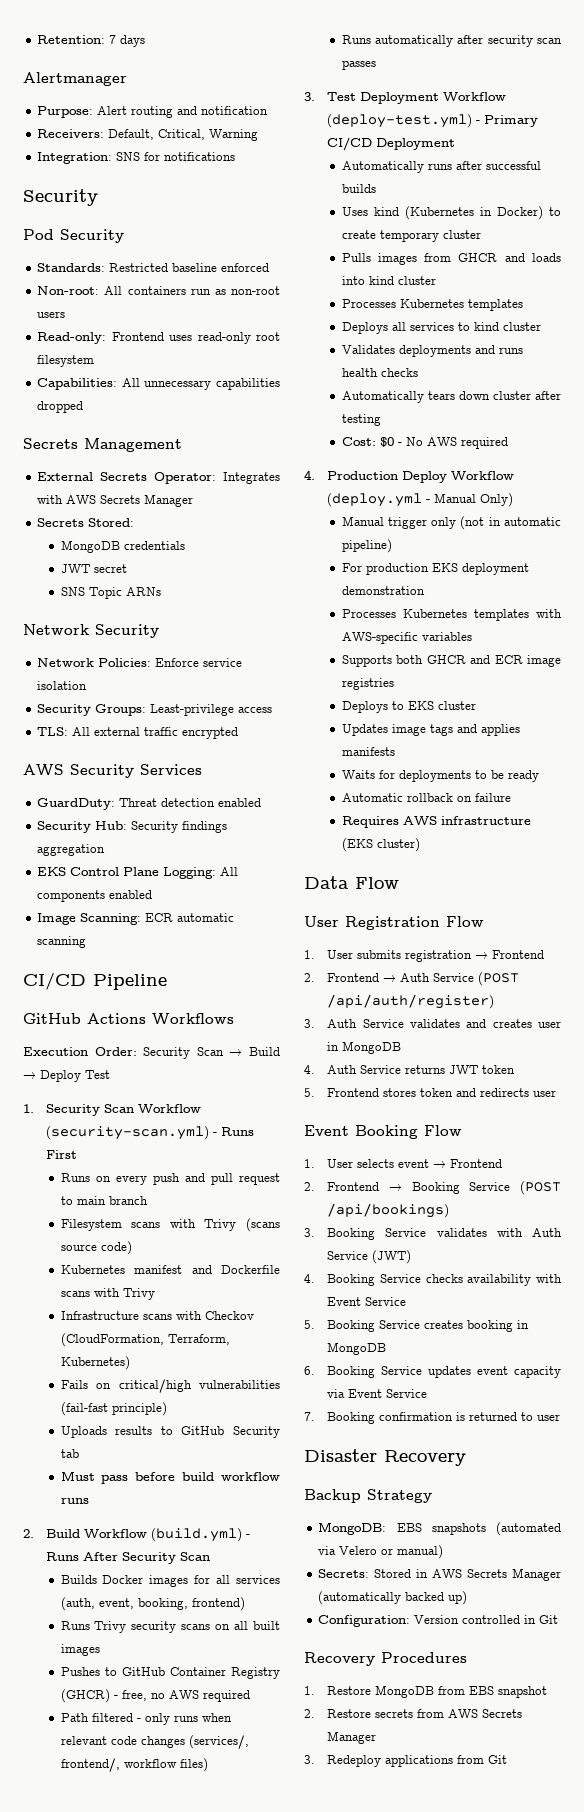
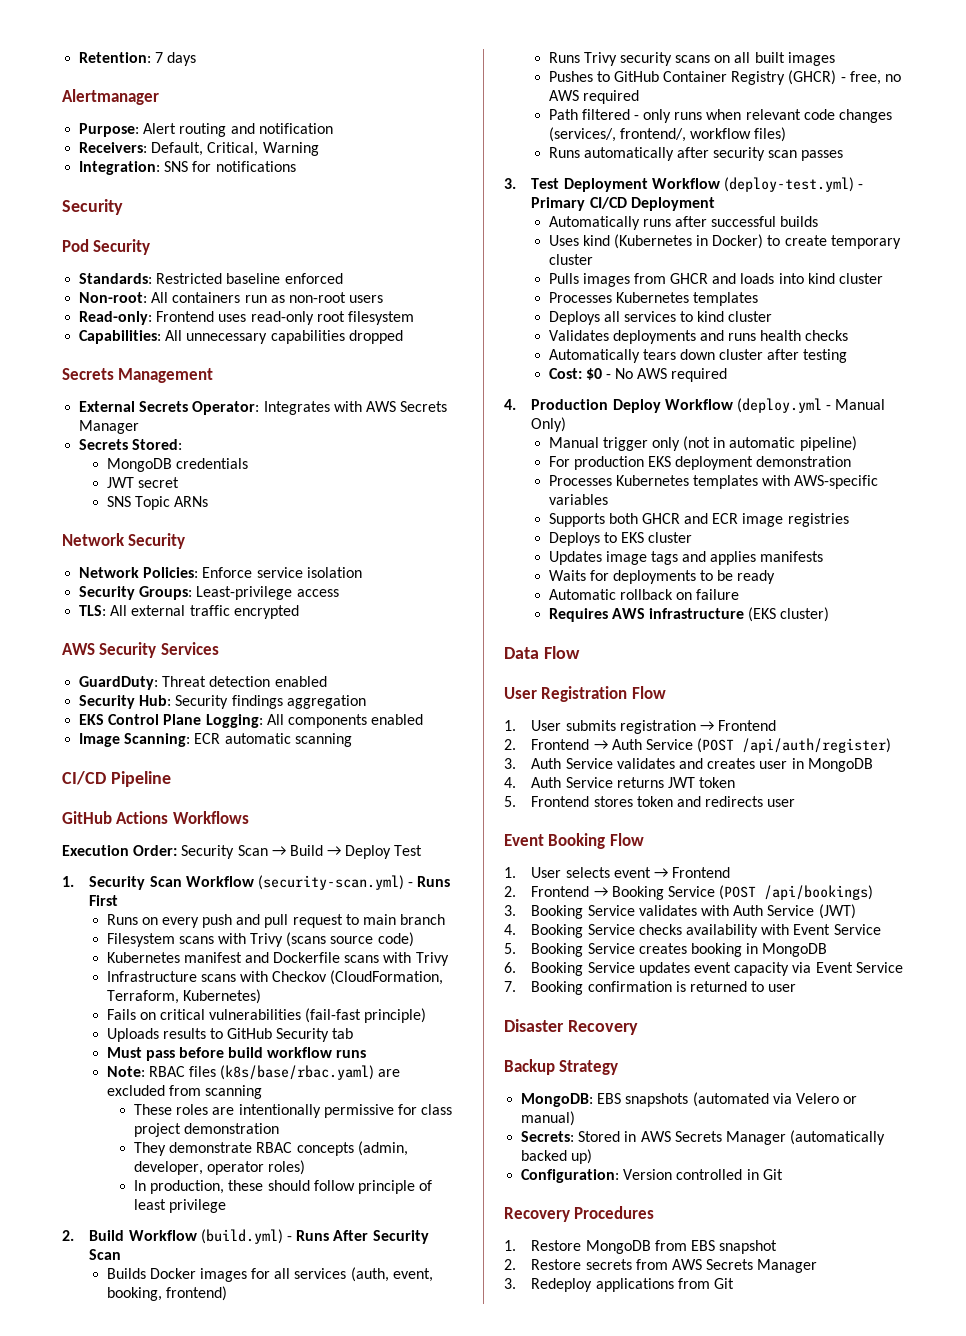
[118,1379,192,1393] critical/high -> [159,1009,205,1020] critical
(89, 1501) none -> [106,1065,401,1080] [106,1085,262,1099] [134,1104,453,1118] [134,1123,280,1137] [134,1141,408,1156] [134,1160,306,1175] [134,1180,433,1194] [134,1199,227,1213] // Note: RBAC files (k8s/base/rbac.yaml) are excluded from scanning // These roles are intentionally permissive for class project demonstration // They demonstrate RBAC concepts (admin, developer, operator roles) // In production, these should follow principle of least privilege

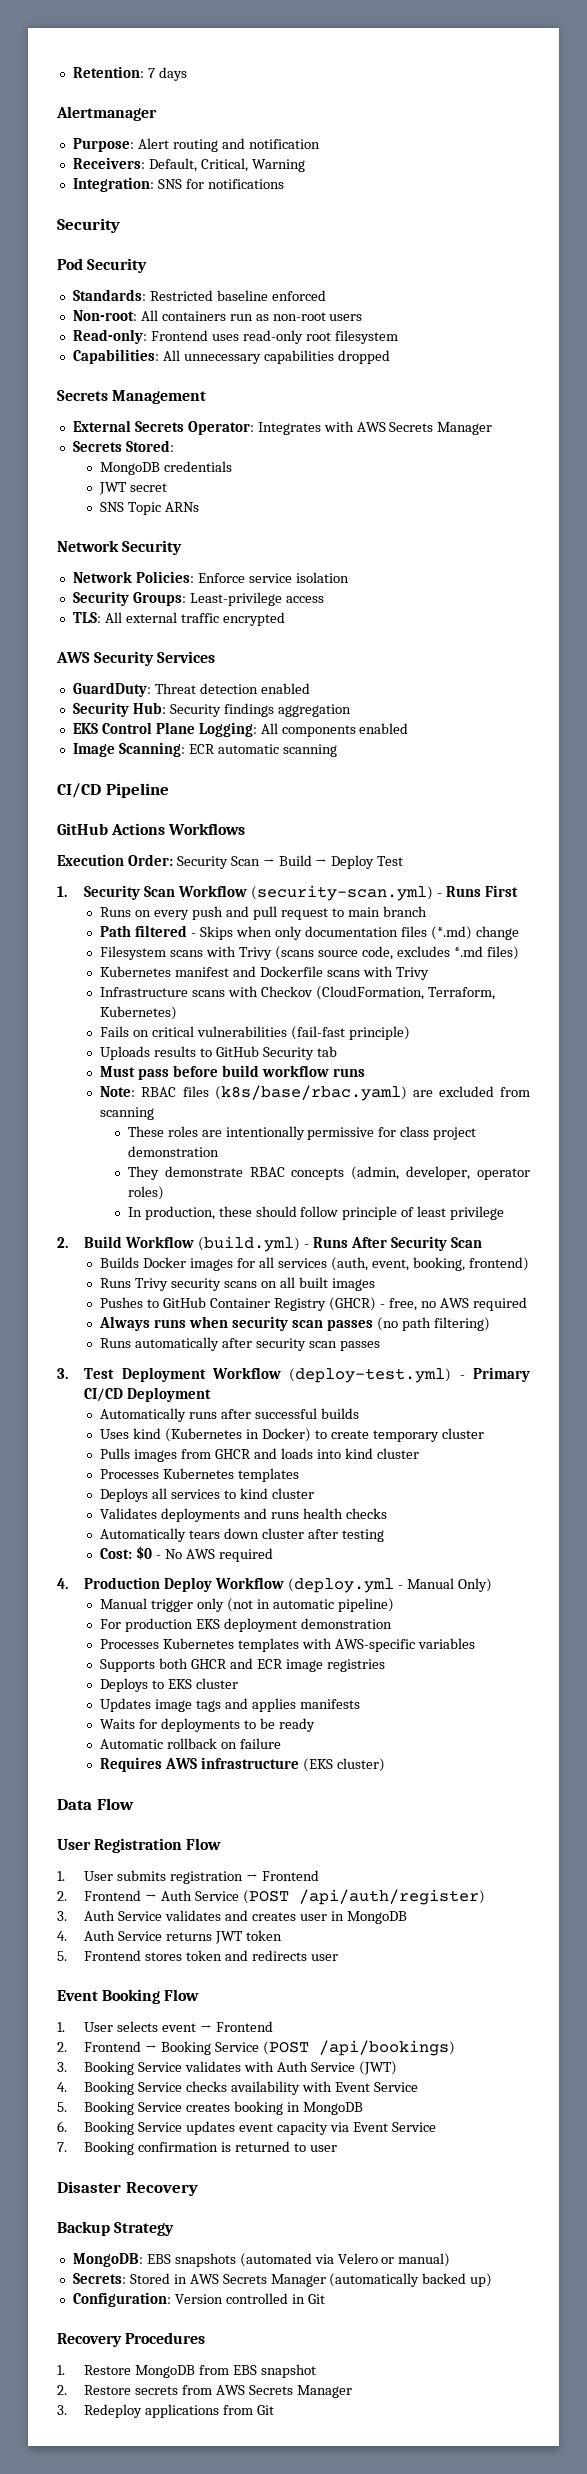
(446, 919) none -> [100,925,519,940] // Path filtered - Skips when only documentation files (*.md) change
[377,932,414,947] code) -> [361,946,519,960] code, excludes *.md files)
[548,109,893,123] [548,127,787,142] Path filtered - only runs when relevant code changes (services/, frontend/, workflow files) -> [99,1316,490,1331] Always runs when security scan passes (no path filtering)

